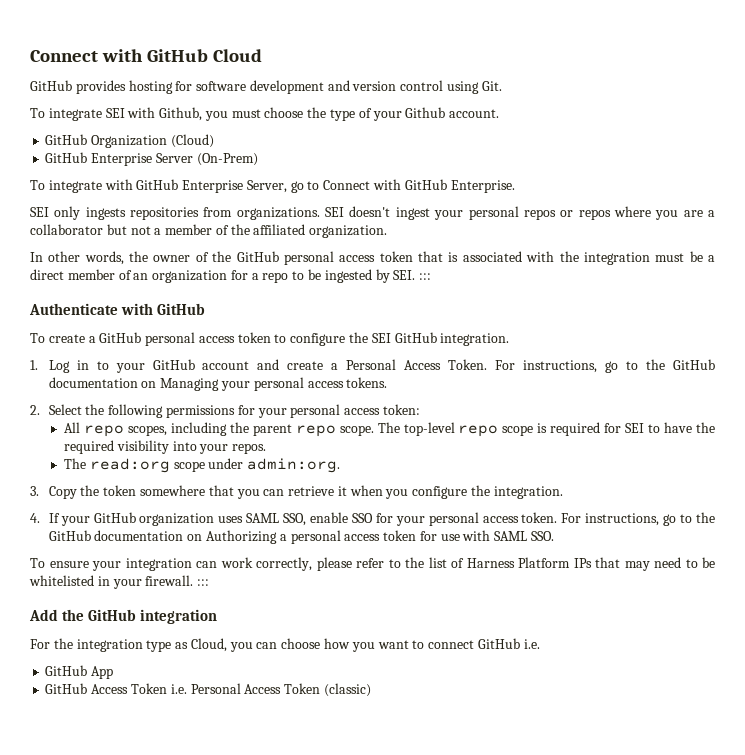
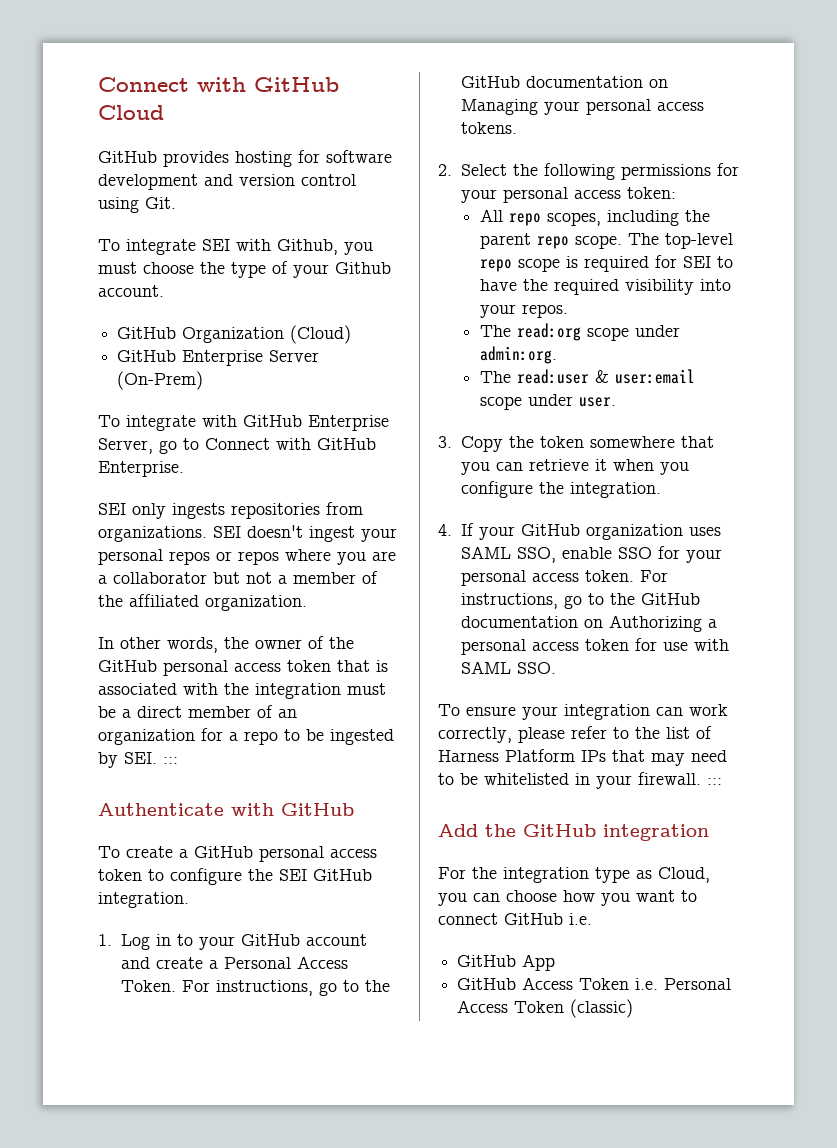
(341, 465) none -> [479,369,695,384] [479,394,616,410] // The read:user & user:email scope under user.

